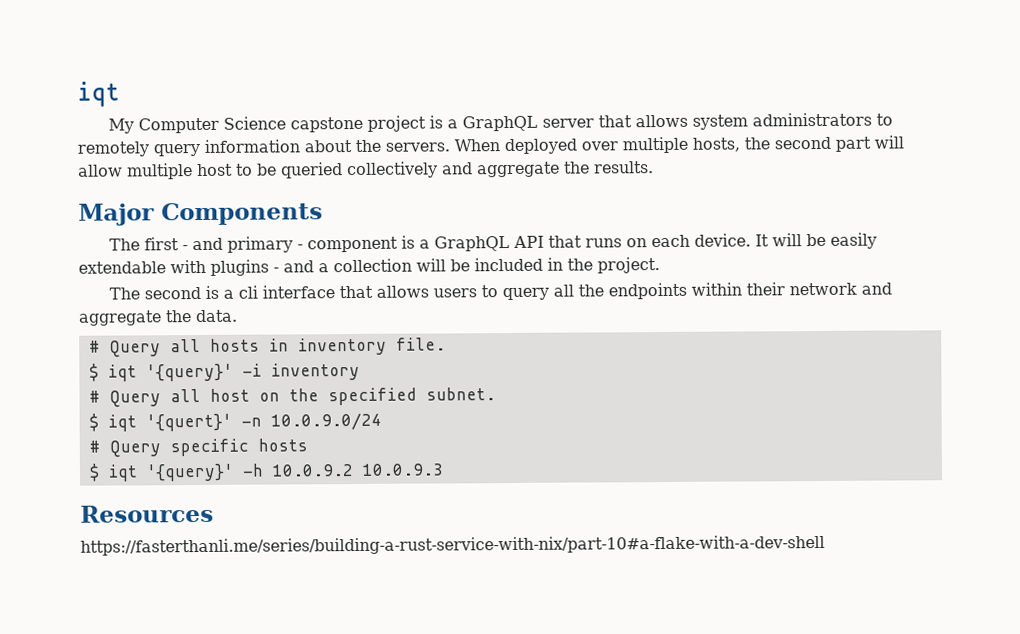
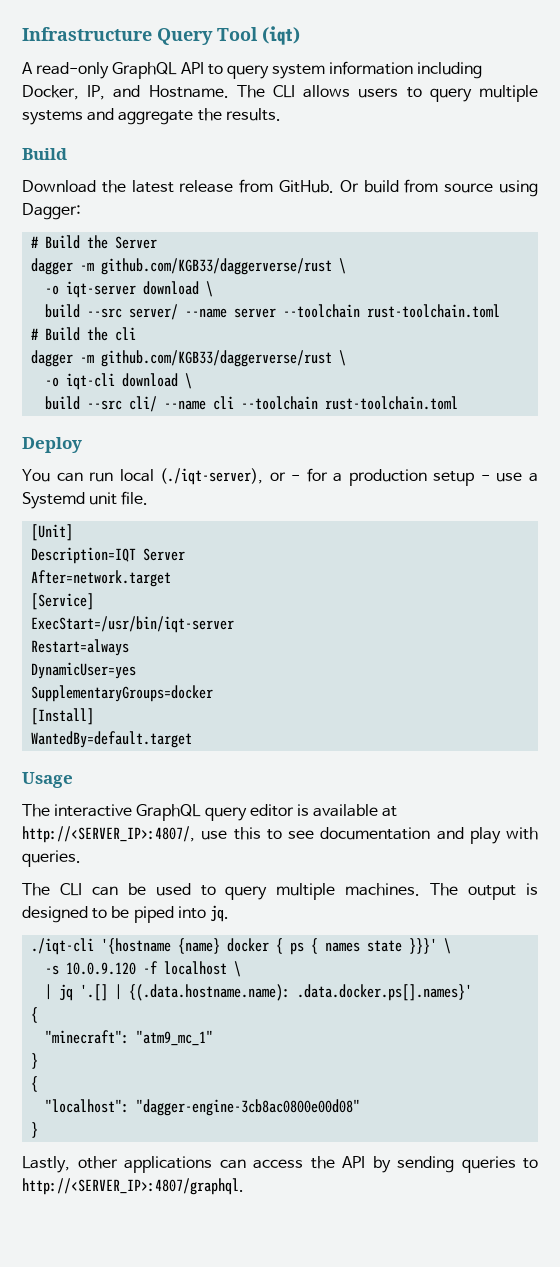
[77,81,119,107] [108,112,894,134] [77,135,904,157] [78,161,654,180] [78,202,323,226] [109,232,878,253] [78,257,660,276] [109,282,893,301] [78,309,238,326] [88,337,446,358] [88,362,360,382] [88,387,496,408] [88,412,382,432] [88,438,308,458] [88,463,444,482] [80,504,214,523] [80,534,825,556] iqt // My Computer Science capstone project is a GraphQL server that allows system administrators to remotely query information about the servers. When deployed over multiple hosts, the second part will allow multiple host to be queried collectively and aggregate the results. // Major Components // The first - and primary - component is a GraphQL API that runs on each device. It will be easily extendable with plugins - and a collection will be included in the project. // The second is a cli interface that allows users to query all the endpoints within their network and aggregate the data. // # Query all hosts in inventory file. // $ iqt '{query}' -i inventory // # Query all host on the specified subnet. // $ iqt '{quert}' -n 10.0.9.0/24 // # Query specific hosts // $ iqt '{query}' -h 10.0.9.2 10.0.9.3 // Resources // https://fasterthanli.me/series/building-a-rust-service-with-nix/part-10#a-flake-with-a-dev-shell -> [22,26,300,45] [22,61,483,79] [22,85,538,102] [22,108,281,125] [22,148,67,160] [22,179,538,197] [22,203,81,220] [31,235,158,249] [31,258,347,275] [45,281,214,298] [45,304,501,320] [31,327,137,341] [31,350,347,367] [45,373,193,390] [45,396,459,412] [22,437,82,453] [22,468,538,486] [22,491,149,509] [31,524,74,541] [31,547,186,564] [31,570,172,587] [31,593,95,610] [31,616,235,633] [31,639,130,656] [31,662,137,679] [31,685,214,702] [31,708,95,725] [31,731,193,748] [22,772,73,788] [22,804,398,821] [22,826,538,844] [22,850,81,867] [22,883,538,900] [22,905,229,923] [31,938,452,955] [45,961,242,977] [45,984,473,1001] [31,1007,39,1023] [45,1030,214,1046] [31,1053,39,1069] [31,1076,39,1092] [45,1099,361,1116] [31,1122,39,1138] [22,1156,538,1173] [22,1178,244,1195] Infrastructure Query Tool (iqt) // A read-only GraphQL API to query system information including Docker, IP, and Hostname. The CLI allows users to query multiple systems and aggregate the results. // Build // Download the latest release from GitHub. Or build from source using Dagger: // # Build the Server // dagger -m github.com/KGB33/daggerverse/rust \ // -o iqt-server download \ // build --src server/ --name server --toolchain rust-toolchain.toml // # Build the cli // dagger -m github.com/KGB33/daggerverse/rust \ // -o iqt-cli download \ // build --src cli/ --name cli --toolchain rust-toolchain.toml // Deploy // You can run local (./iqt-server), or - for a production setup - use a Systemd unit file. // [Unit] // Description=IQT Server // After=network.target // [Service] // ExecStart=/usr/bin/iqt-server // Restart=always // DynamicUser=yes // SupplementaryGroups=docker // [Install] // WantedBy=default.target // Usage // The interactive GraphQL query editor is available at http://<SERVER_IP>:4807/, use this to see documentation and play with queries. // The CLI can be used to query multiple machines. The output is designed to be piped into jq. // ./iqt-cli '{hostname {name} docker { ps { names state }}}' \ // -s 10.0.9.120 -f localhost \ // | jq '.[] | {(.data.hostname.name): .data.docker.ps[].names}' // { // "minecraft": "atm9_mc_1" // } // { // "localhost": "dagger-engine-3cb8ac0800e00d08" // } // Lastly, other applications can access the API by sending queries to http://<SERVER_IP>:4807/graphql.

